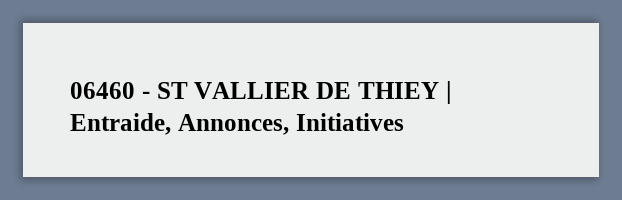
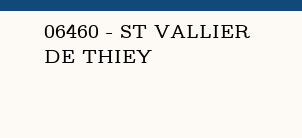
[445,81,452,104] [70,113,404,135] | Entraide, Annonces, Initiatives -> (152, 56) none

